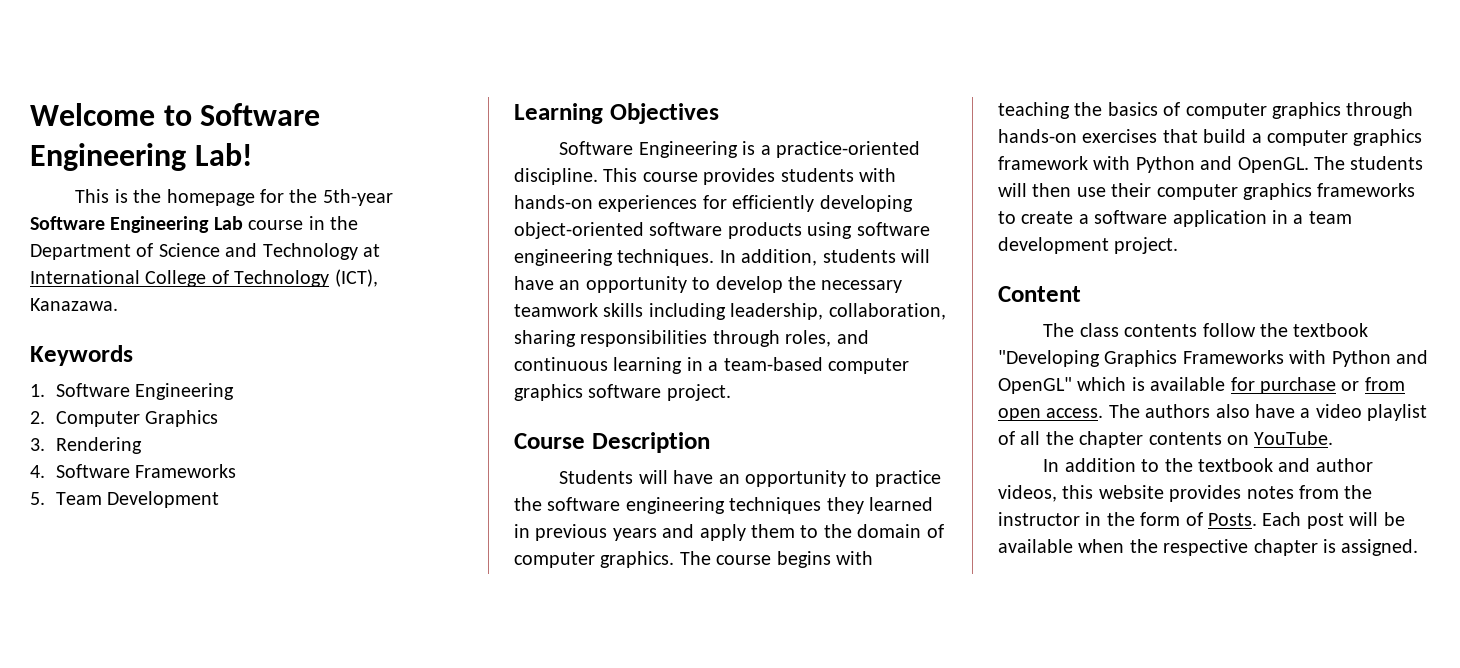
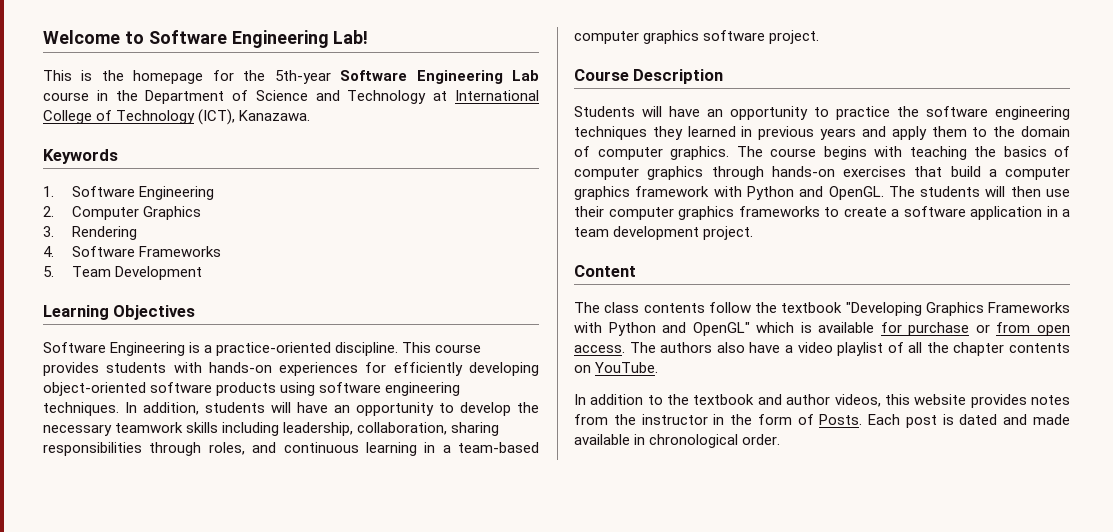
[1349,512,1405,526] [998,539,1419,556] will be available when the respective chapter is assigned. -> [942,414,1070,425] [574,434,781,448] is dated and made available in chronological order.

